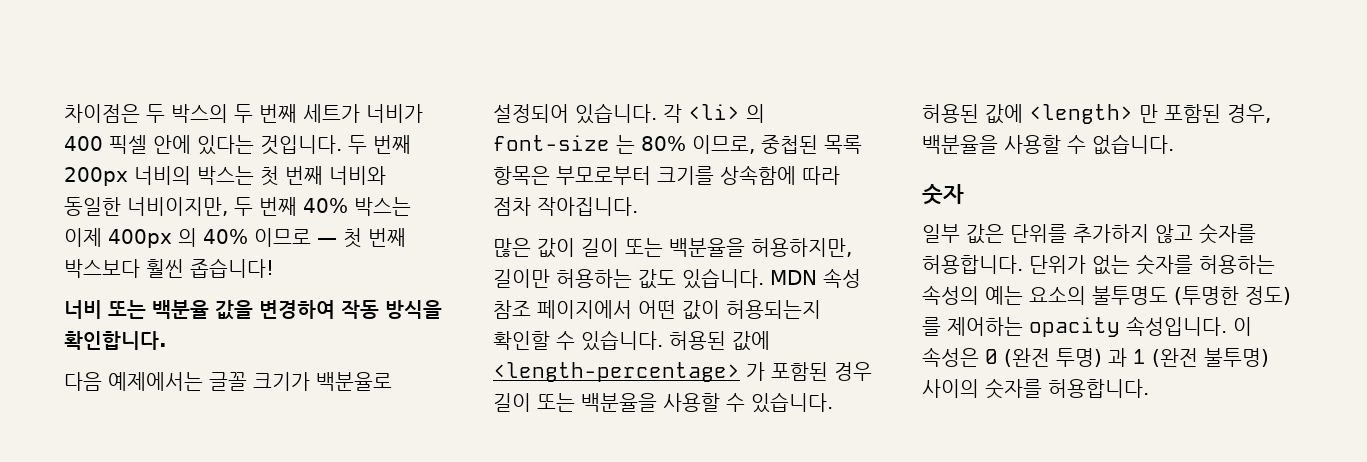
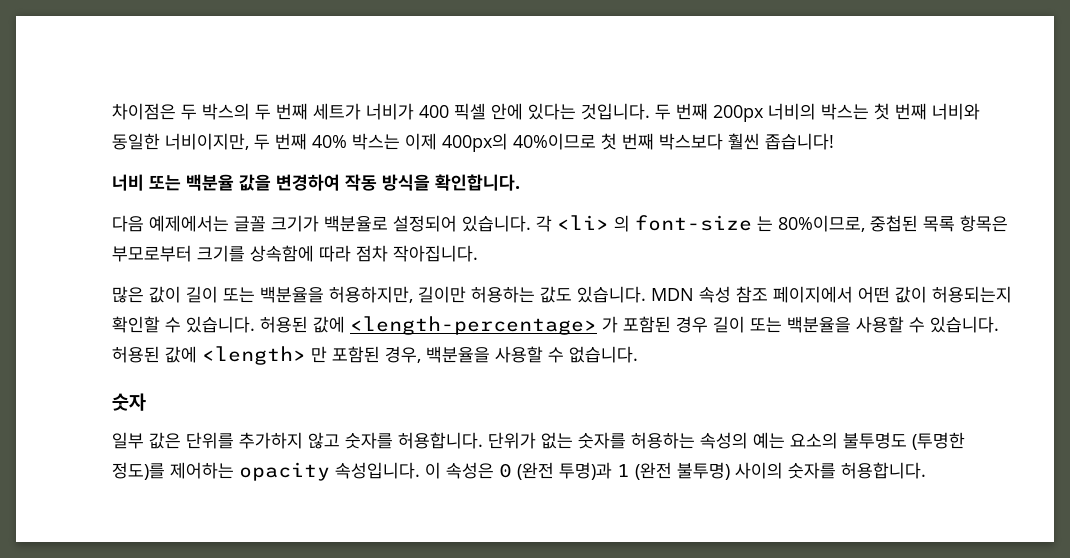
[108,228,337,248] 400px 의 40% 이므로 — -> [442,133,596,152] 400px의 40%이므로
[641,135,755,154] 80% 이므로, -> [778,215,865,232] 80%이므로,
[1245,286,1291,305] [922,317,941,336] 정도) 를 -> [112,462,165,480] 정도)를
[1056,348,1127,367] 투명) 과 -> [559,462,612,480] 투명)과

